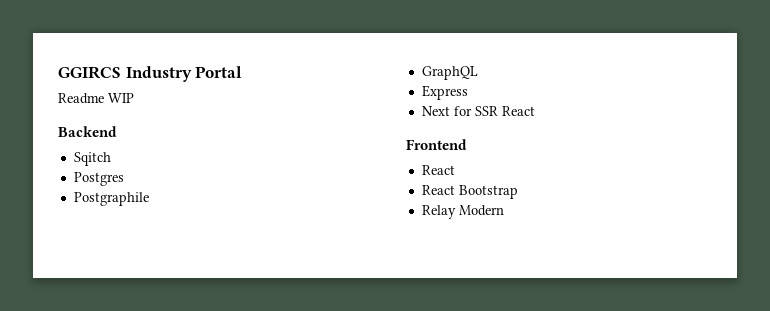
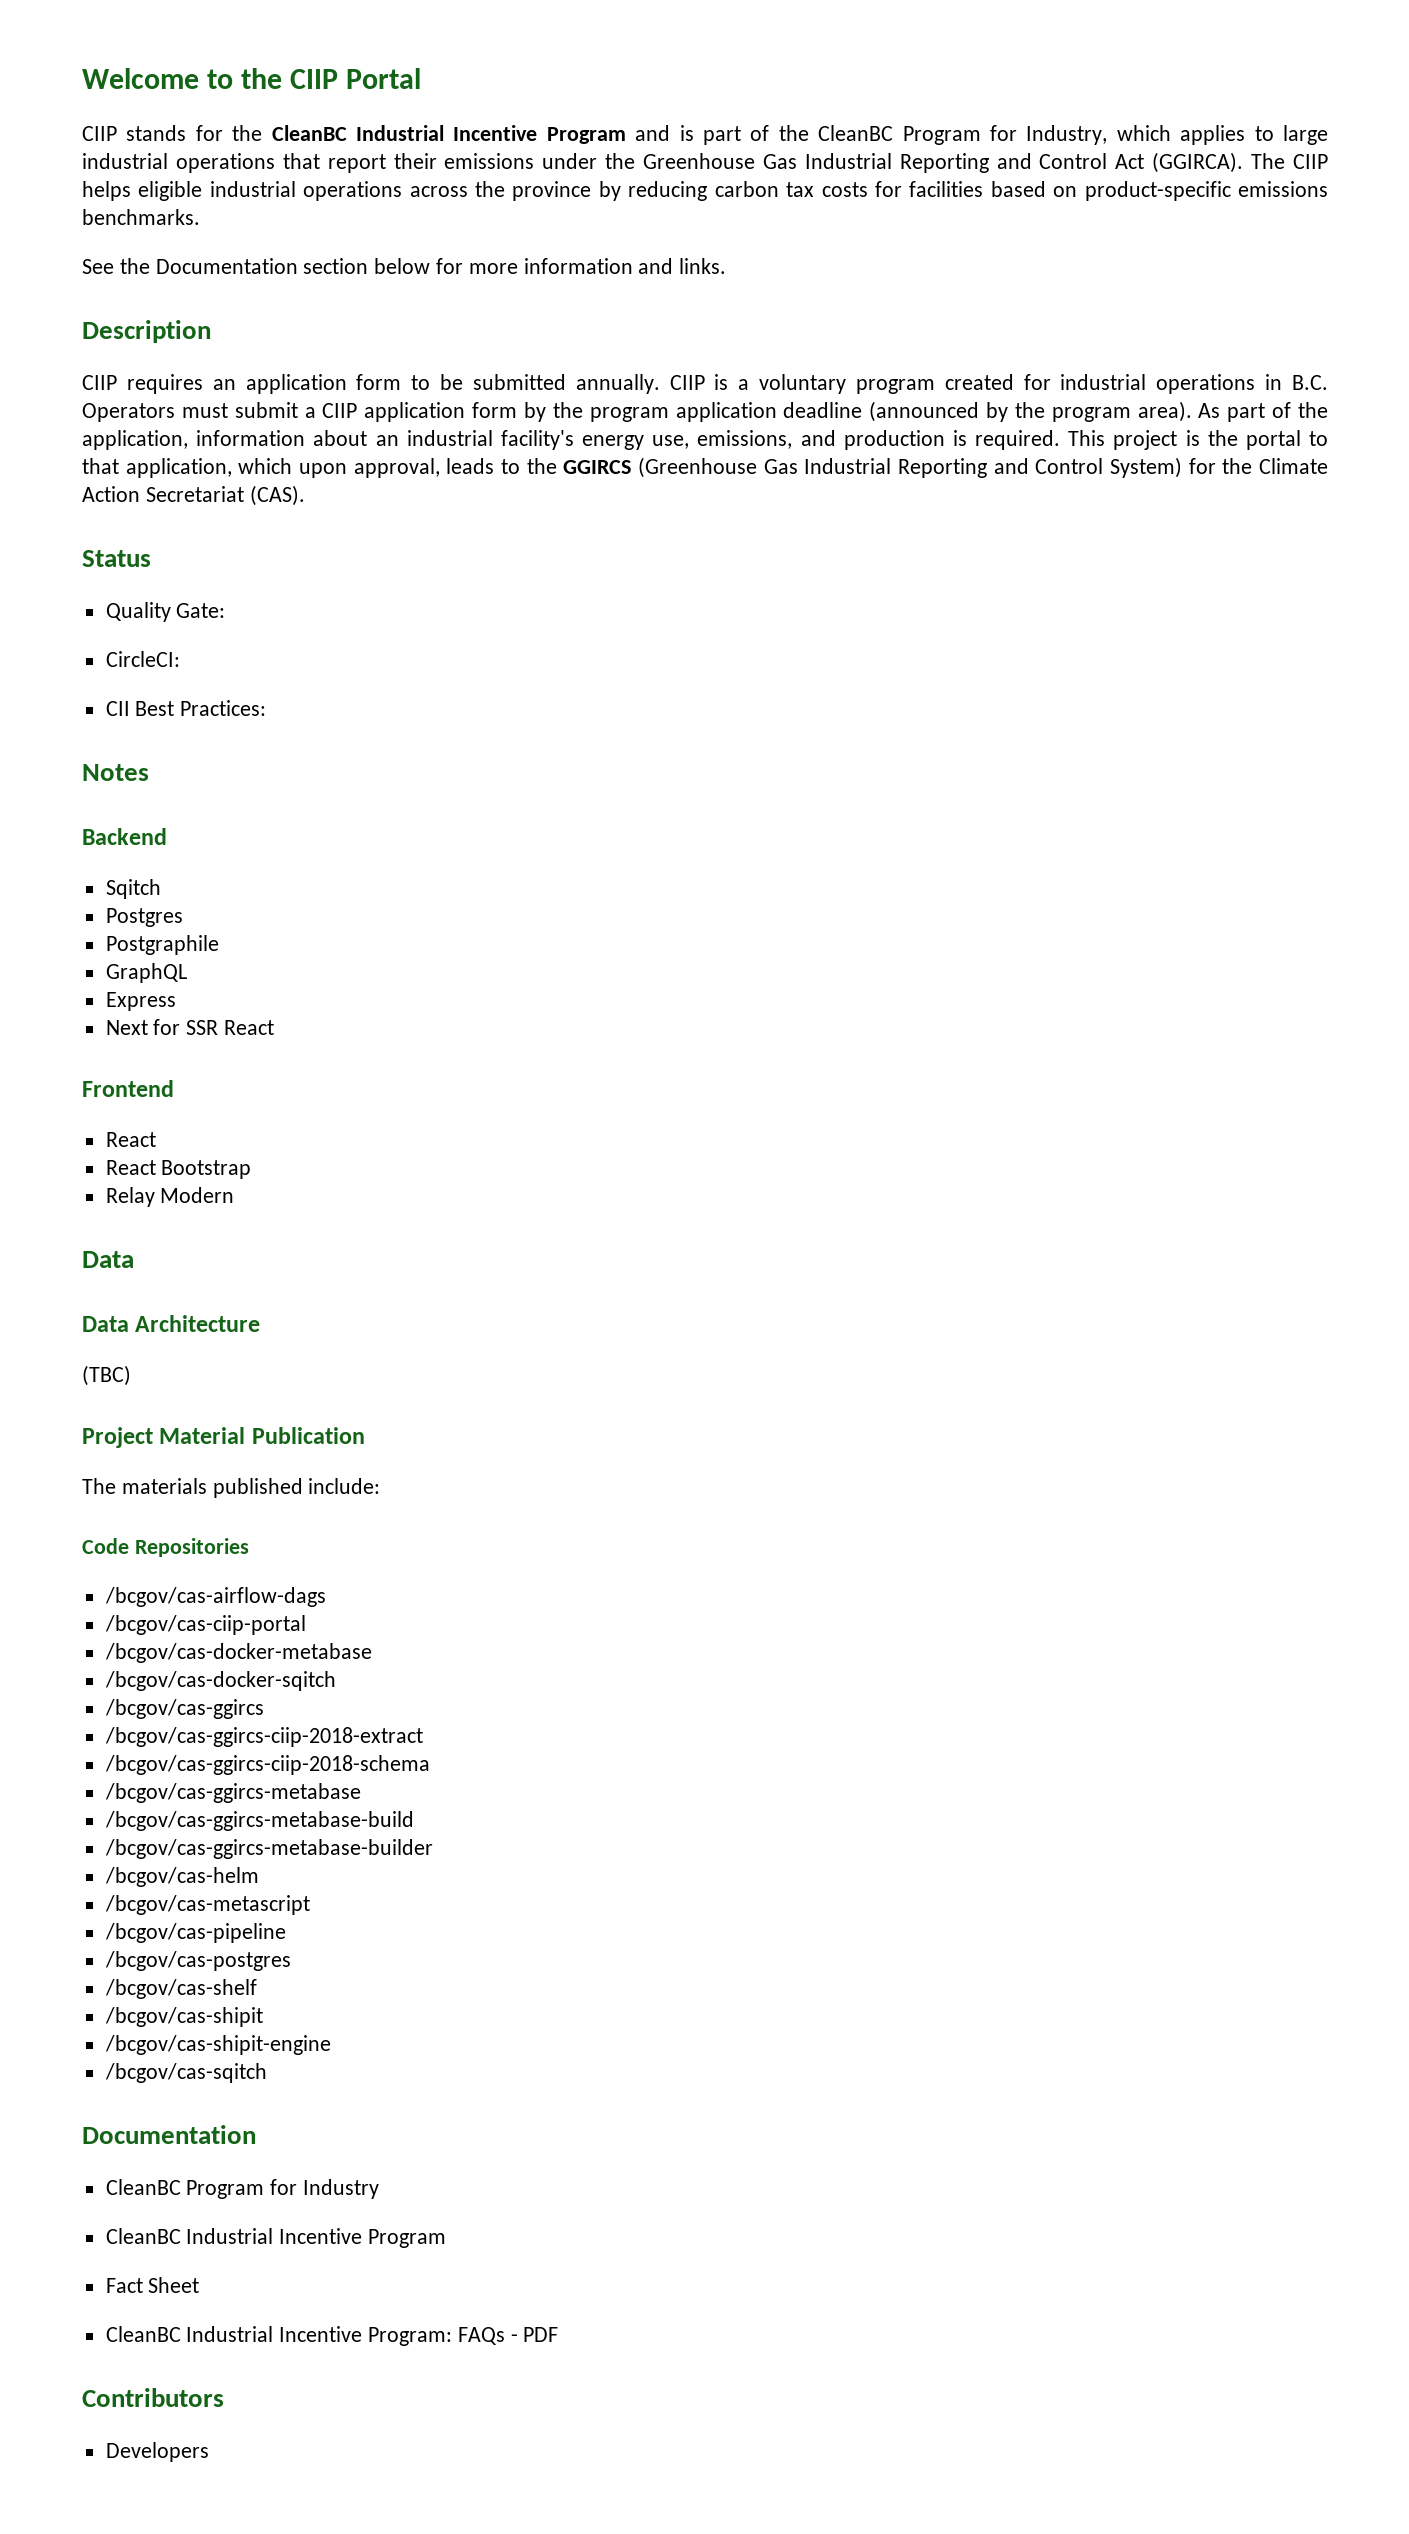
[58,66,243,82] [58,93,134,104] GGIRCS Industry Portal // Readme WIP -> [82,68,422,89] [82,125,1328,145] [82,152,1329,173] [82,181,1328,201] [82,209,200,225] [82,258,727,274] [82,320,211,343] [82,374,1329,394] [82,401,1328,422] [82,430,1329,450] [82,457,1329,478] [82,485,305,506] [82,550,151,567] [105,602,226,622] [105,651,180,667] [105,700,267,716] [82,764,149,781] Welcome to the CIIP Portal // CIIP stands for the CleanBC Industrial Incentive Program and is part of the CleanBC Program for Industry, which applies to large industrial operations that report their emissions under the Greenhouse Gas Industrial Reporting and Control Act (GGIRCA). The CIIP helps eligible industrial operations across the province by reducing carbon tax costs for facilities based on product-specific emissions benchmarks. // See the Documentation section below for more information and links. // Description // CIIP requires an application form to be submitted annually. CIIP is a voluntary program created for industrial operations in B.C. Operators must submit a CIIP application form by the program application deadline (announced by the program area). As part of the application, information about an industrial facility's energy use, emissions, and production is required. This project is the portal to that application, which upon approval, leads to the GGIRCS (Greenhouse Gas Industrial Reporting and Control System) for the Climate Action Secretariat (CAS). // Status // Quality Gate: // CircleCI: // CII Best Practices: // Notes
(504, 210) none -> [82,1251,134,1268] [82,1315,261,1332] [82,1365,131,1386] [82,1427,365,1448] [82,1478,381,1498] [82,1538,249,1557] [104,1587,326,1607] [104,1615,306,1635] [104,1643,372,1663] [104,1671,336,1691] [104,1699,264,1719] [104,1727,423,1747] [104,1755,430,1775] [104,1783,361,1803] [104,1811,414,1831] [104,1839,433,1859] [104,1867,259,1887] [104,1895,310,1915] [104,1923,286,1943] [104,1951,291,1971] [104,1979,257,1999] [104,2007,263,2027] [104,2035,331,2055] [104,2063,267,2083] [82,2125,256,2144] [105,2179,380,2199] [105,2228,447,2248] [105,2277,200,2293] [105,2326,559,2346] [82,2388,224,2407] [105,2442,209,2462] // Data // Data Architecture // (TBC) // Project Material Publication // The materials published include: // Code Repositories // /bcgov/cas-airflow-dags // /bcgov/cas-ciip-portal // /bcgov/cas-docker-metabase // /bcgov/cas-docker-sqitch // /bcgov/cas-ggircs // /bcgov/cas-ggircs-ciip-2018-extract // /bcgov/cas-ggircs-ciip-2018-schema // /bcgov/cas-ggircs-metabase // /bcgov/cas-ggircs-metabase-build // /bcgov/cas-ggircs-metabase-builder // /bcgov/cas-helm // /bcgov/cas-metascript // /bcgov/cas-pipeline // /bcgov/cas-postgres // /bcgov/cas-shelf // /bcgov/cas-shipit // /bcgov/cas-shipit-engine // /bcgov/cas-sqitch // Documentation // CleanBC Program for Industry // CleanBC Industrial Incentive Program // Fact Sheet // CleanBC Industrial Incentive Program: FAQs - PDF // Contributors // Developers

